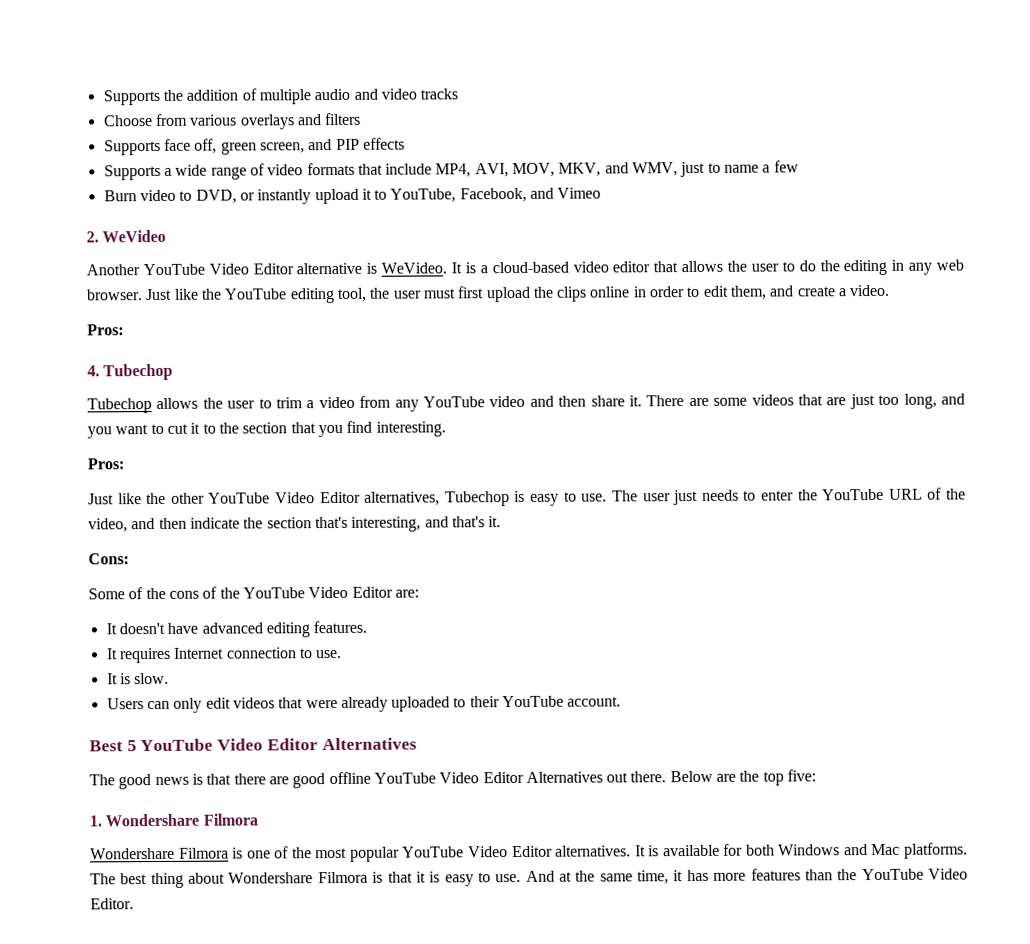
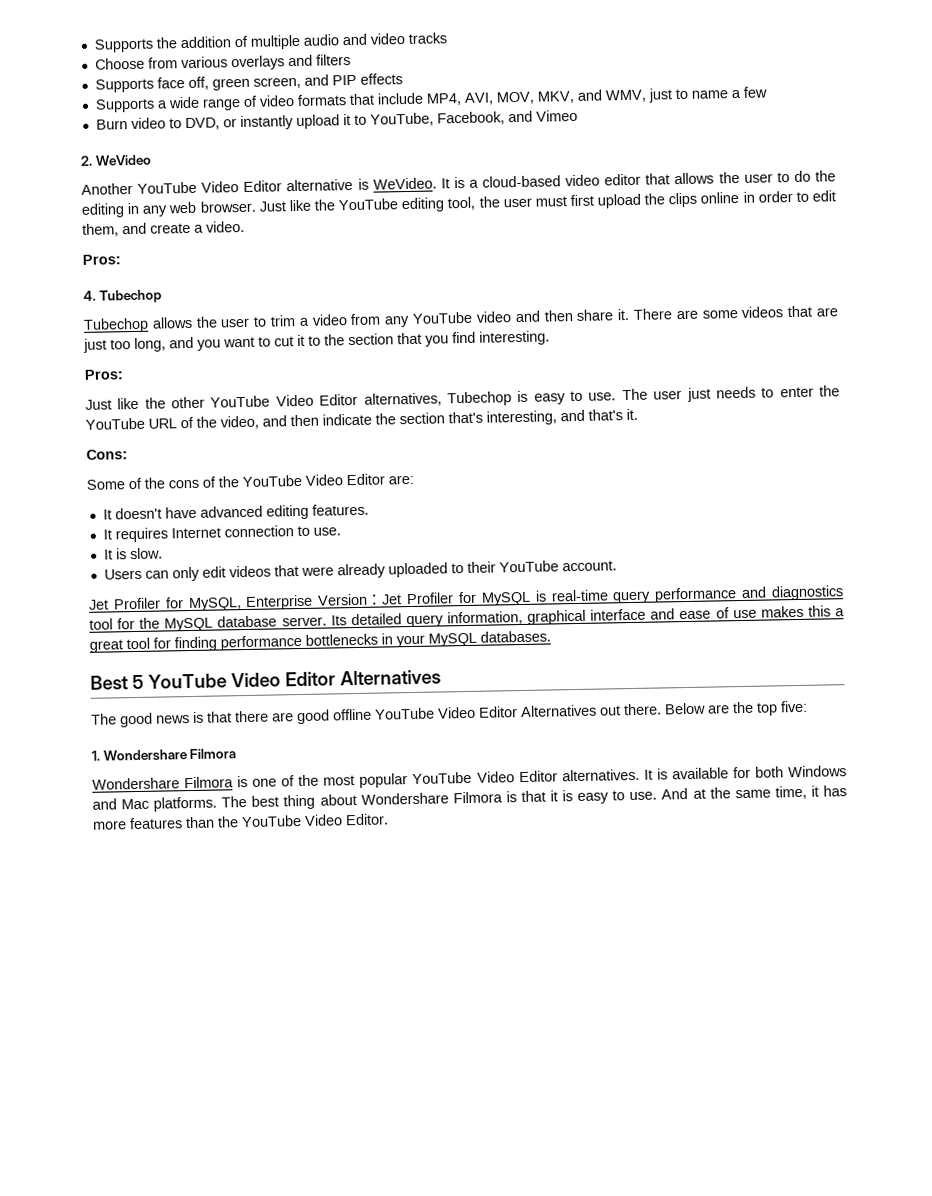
(622, 701) none -> [88,585,844,612] [89,605,845,632] [89,630,551,653] // Jet Profiler for MySQL, Enterprise Version：Jet Profiler for MySQL is real-time query performance and diagnostics tool for the MySQL database server. Its detailed query information, graphical interface and ease of use makes this a great tool for finding performance bottlenecks in your MySQL databases.

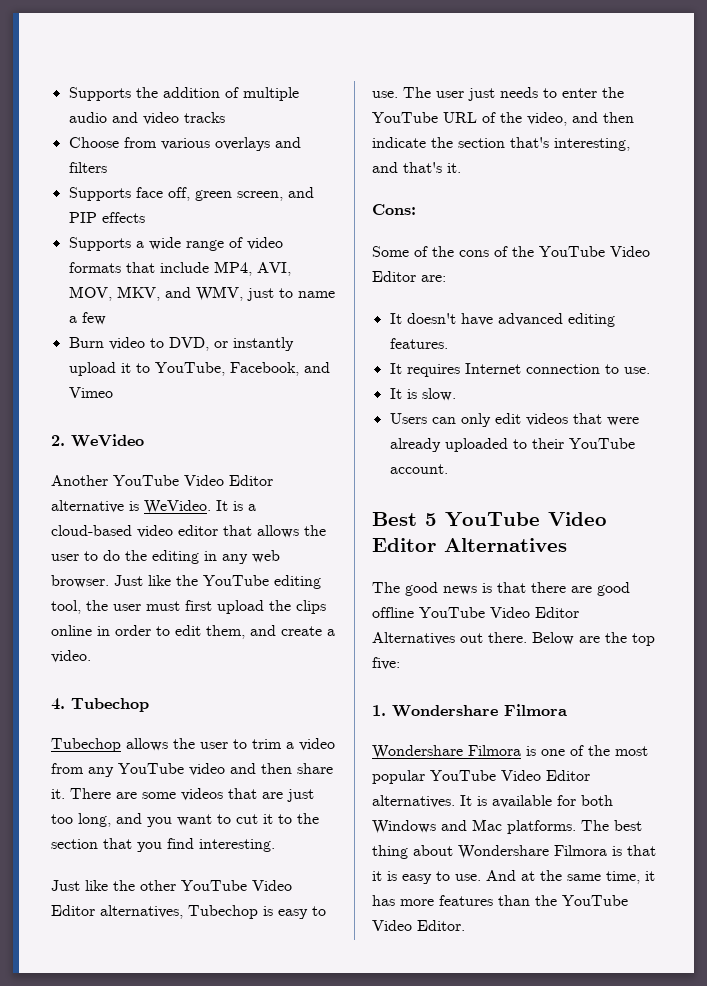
[82,254,121,265] // Pros: -> (91, 656) none
[84,369,123,380] // Pros: -> (275, 845) none
[88,585,844,612] [89,605,845,632] [89,630,551,653] // Jet Profiler for MySQL, Enterprise Version：Jet Profiler for MySQL is real-time query performance and diagnostics tool for the MySQL database server. Its detailed query information, graphical interface and ease of use makes this a great tool for finding performance bottlenecks in your MySQL databases. -> (448, 469) none

